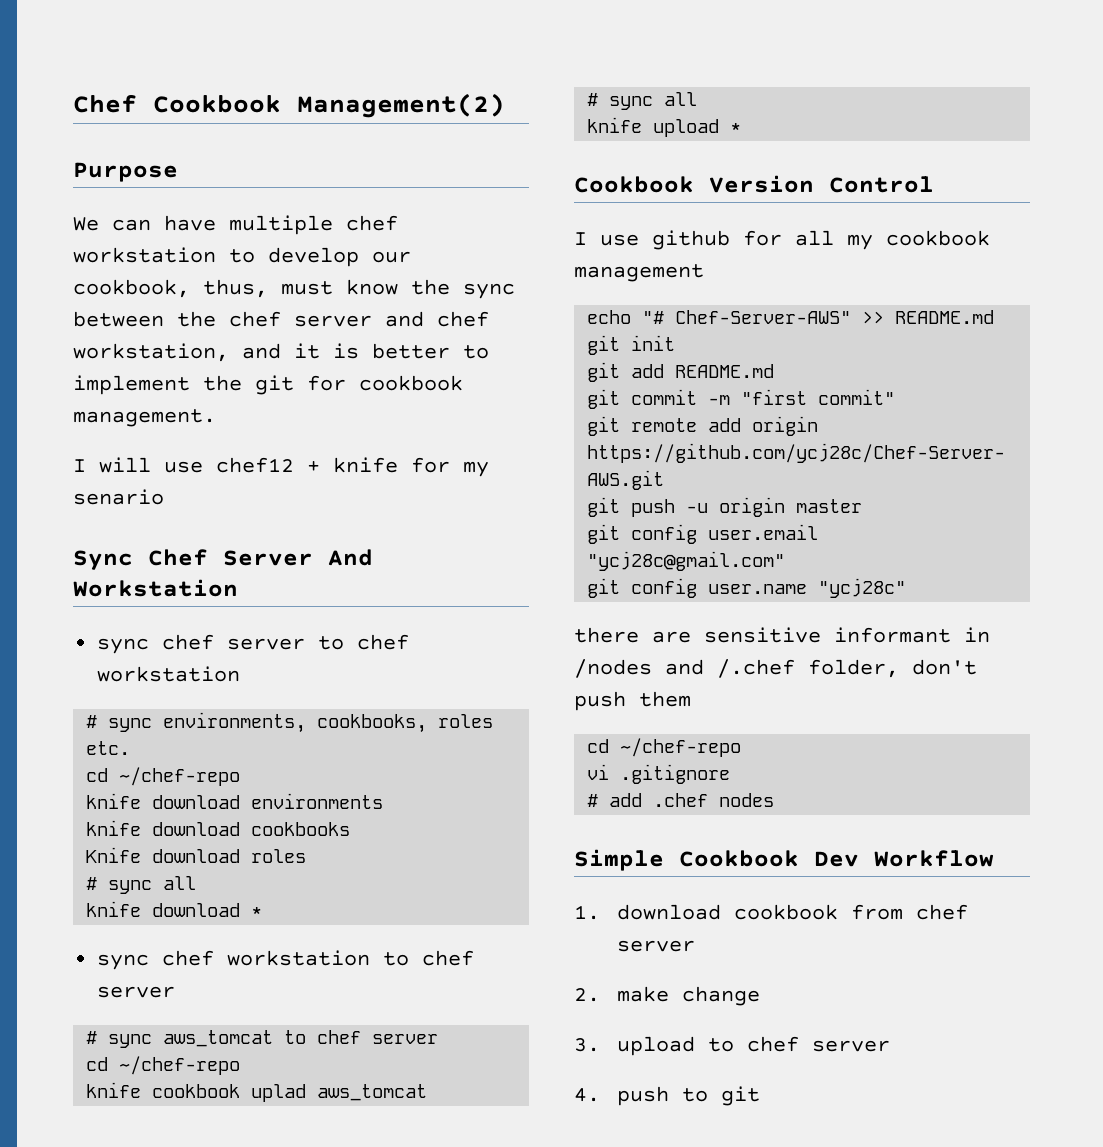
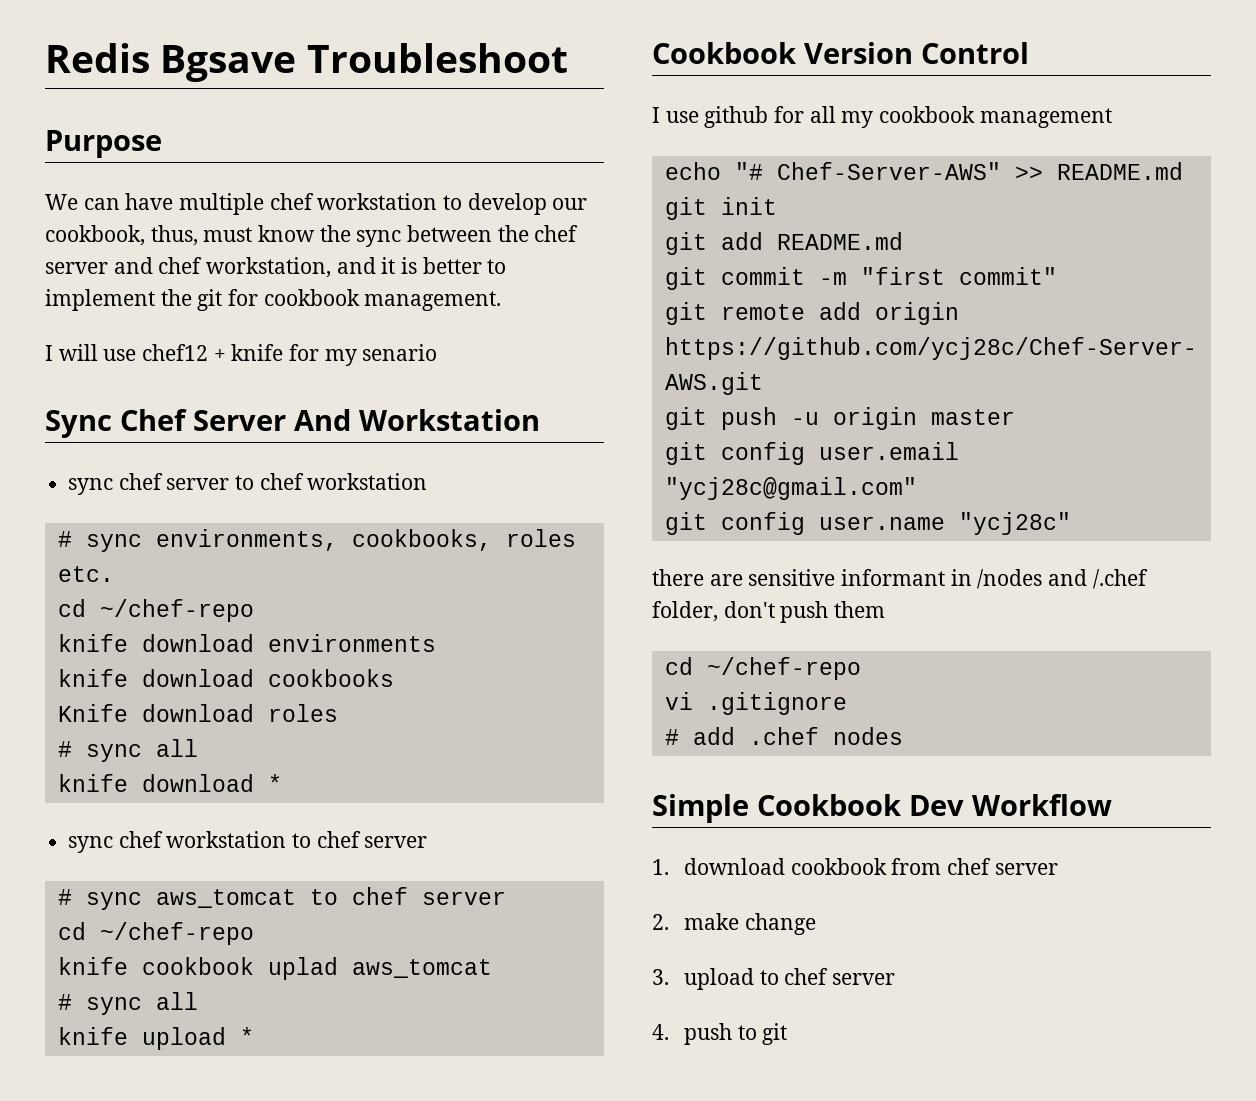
[73,93,505,118] Chef Cookbook Management(2) -> [45,43,568,82] Redis Bgsave Troubleshoot

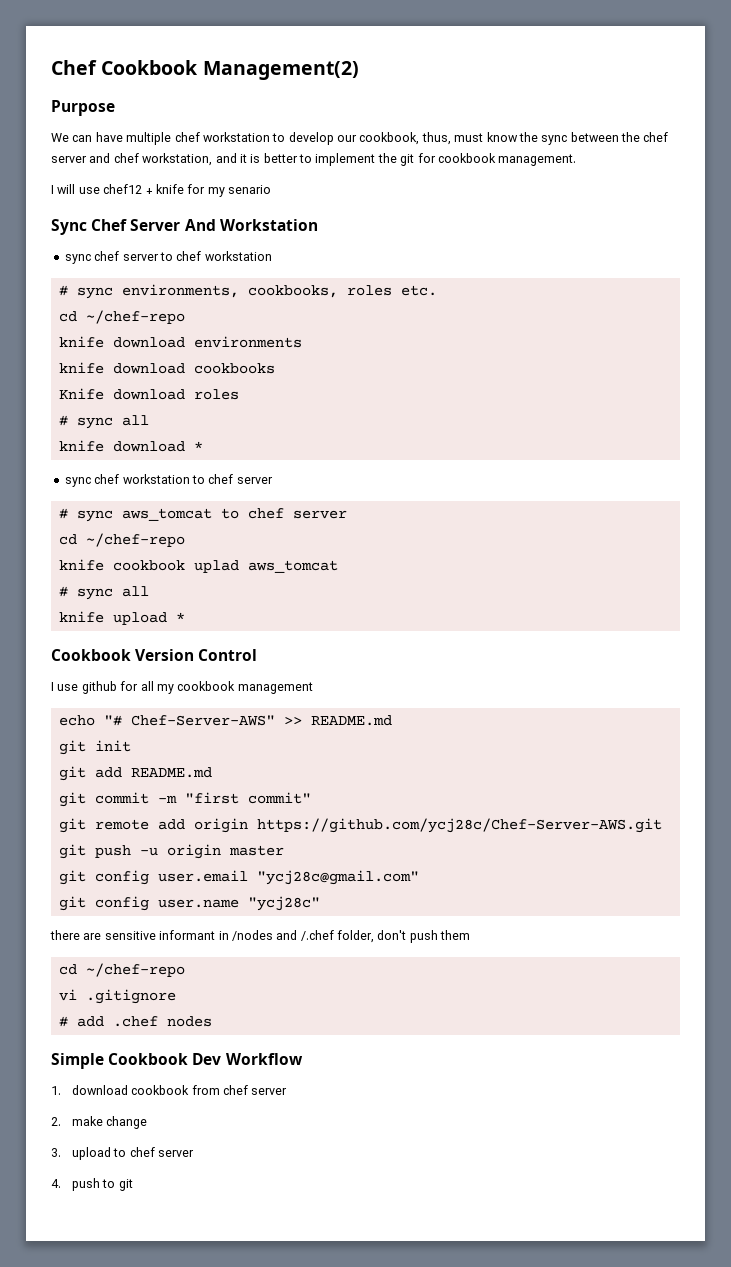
[45,43,568,82] Redis Bgsave Troubleshoot -> [51,60,359,80] Chef Cookbook Management(2)

